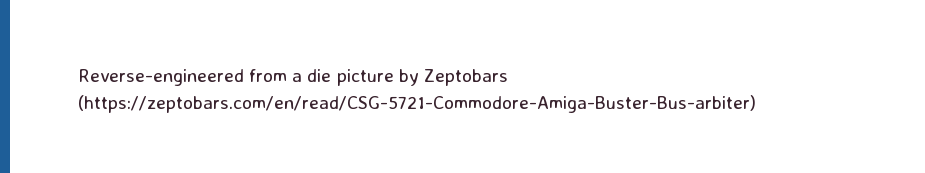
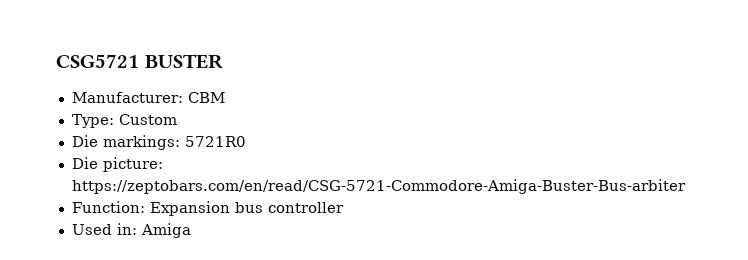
[78,69,508,86] [78,95,756,113] Reverse-engineered from a die picture by Zeptobars (https://zeptobars.com/en/read/CSG-5721-Commodore-Amiga-Buster-Bus-arbiter) -> [56,54,223,69] [71,92,225,103] [71,114,177,128] [71,135,246,150] [71,157,163,172] [71,179,686,194] [71,201,344,216] [71,223,191,238] CSG5721 BUSTER // Manufacturer: CBM // Type: Custom // Die markings: 5721R0 // Die picture: https://zeptobars.com/en/read/CSG-5721-Commodore-Amiga-Buster-Bus-arbiter // Function: Expansion bus controller // Used in: Amiga

